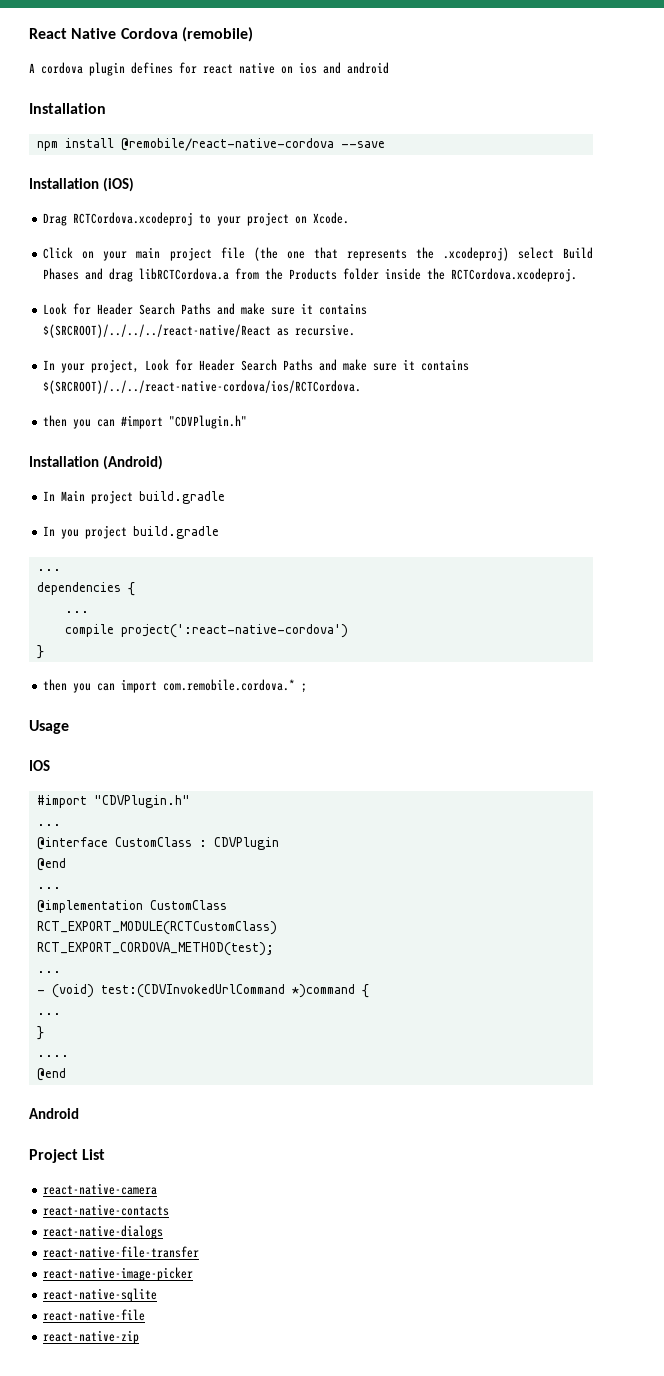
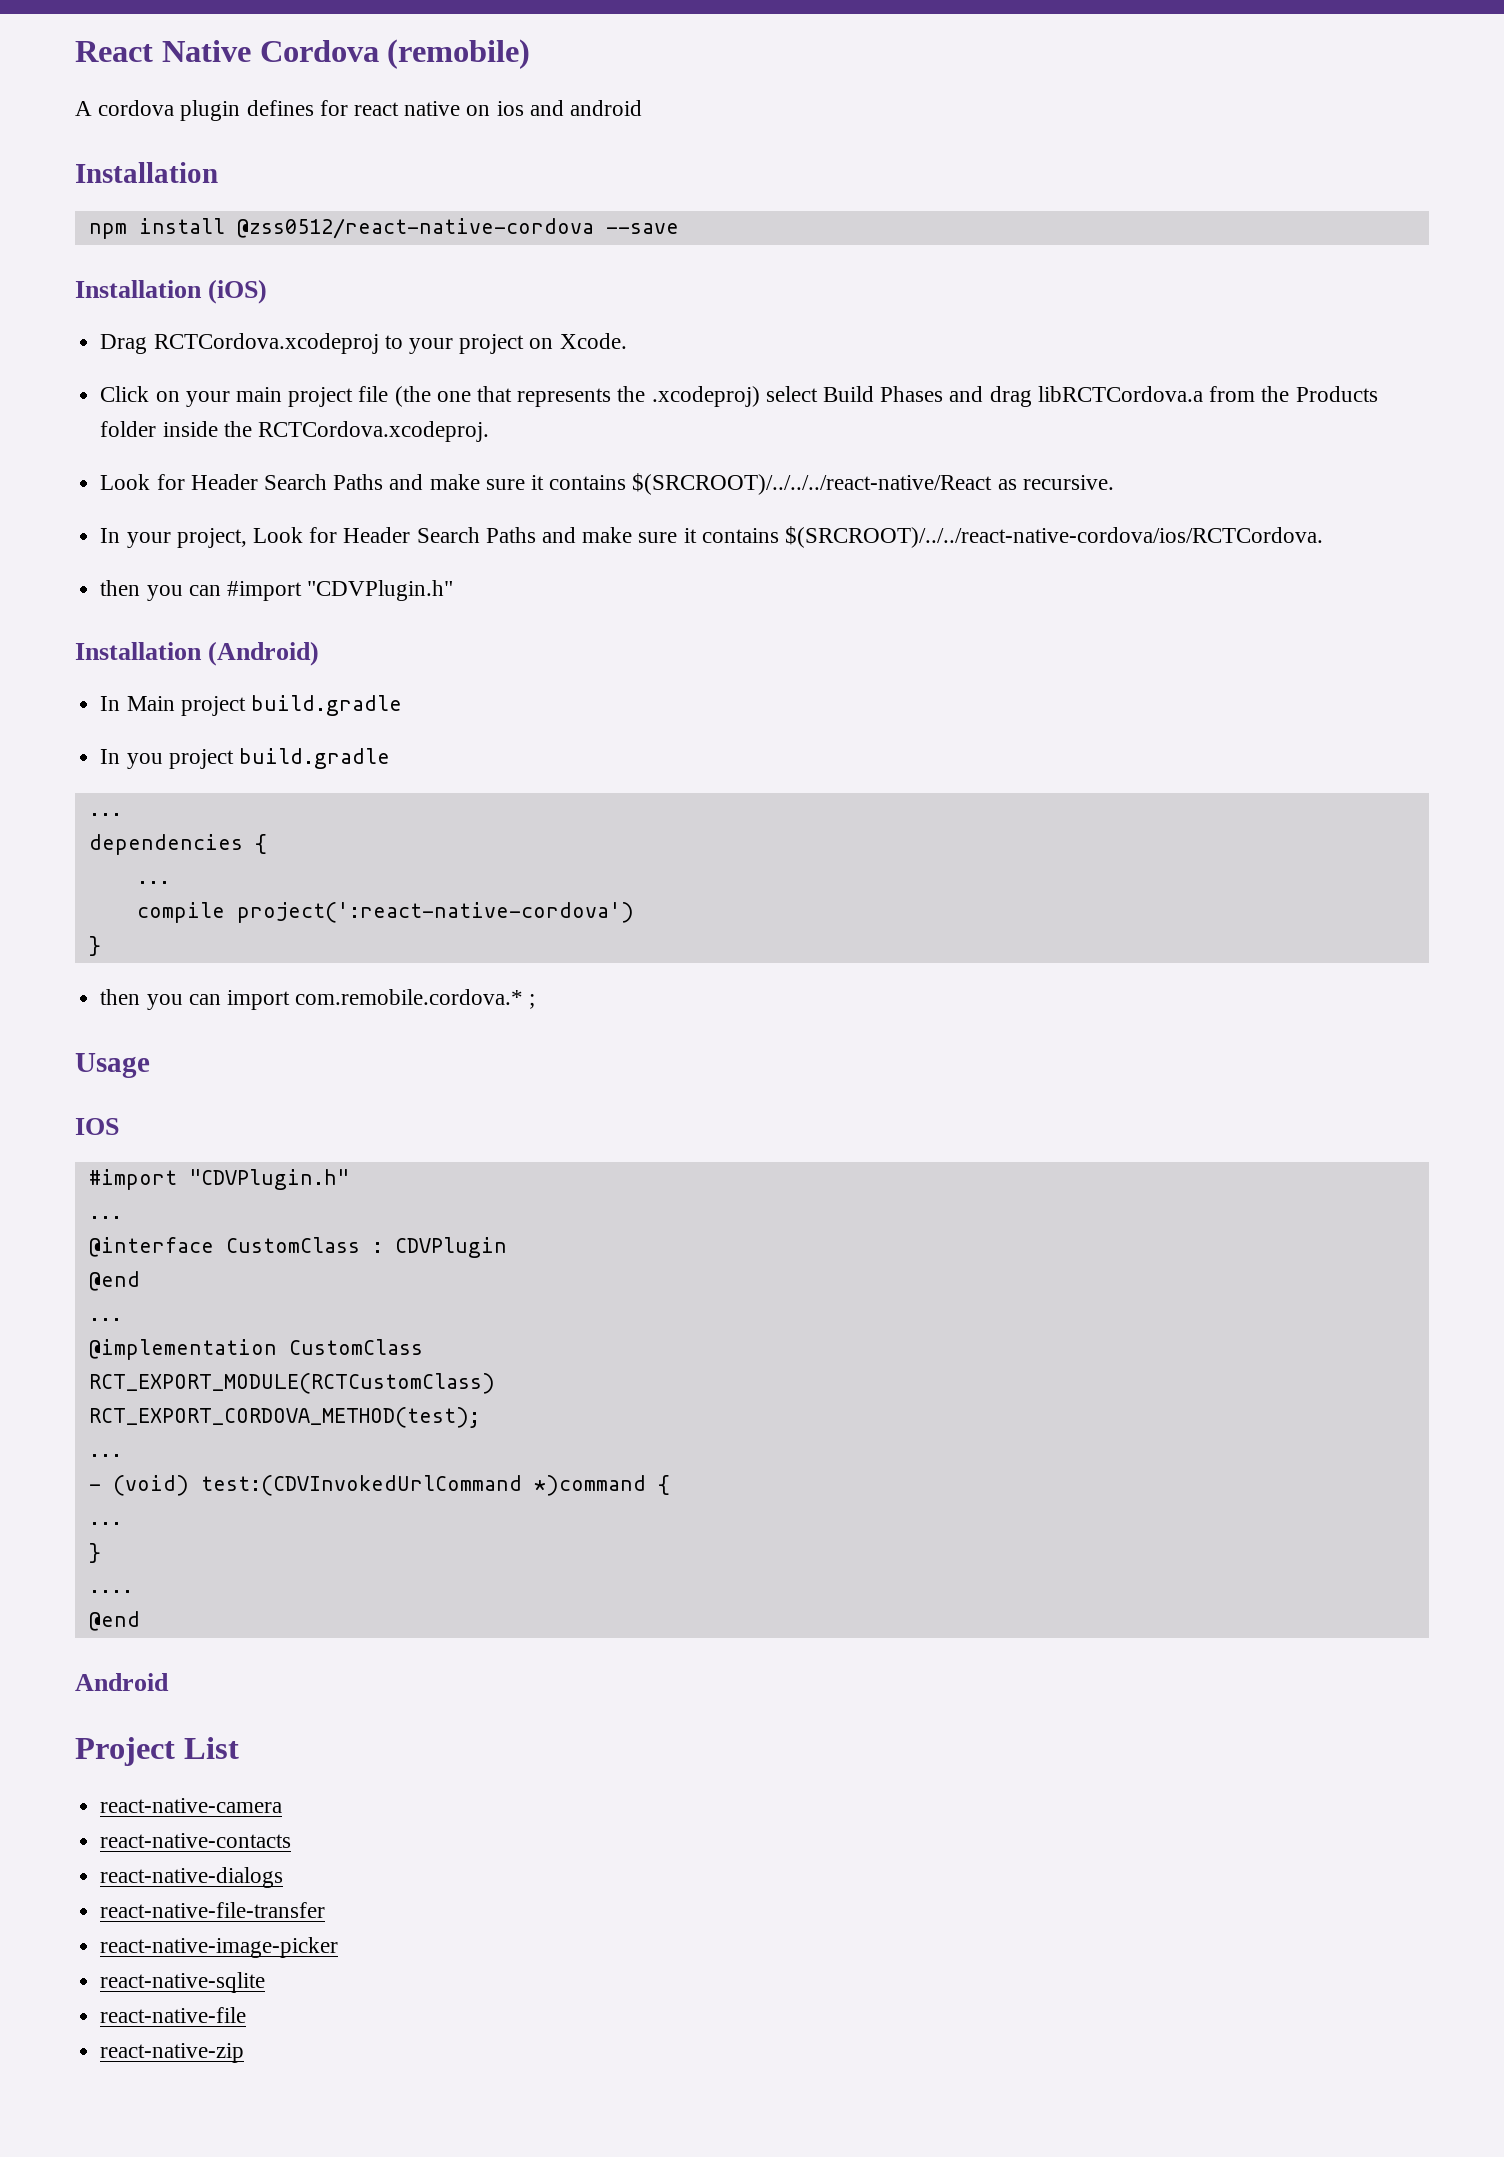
[120,138,334,151] @remobile/react-native-cordova -> [236,218,594,239] @zss0512/react-native-cordova

